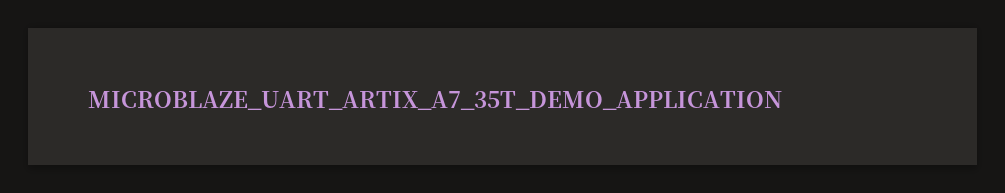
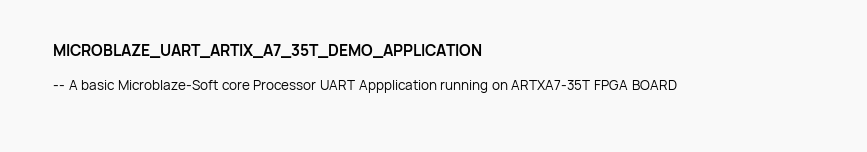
(782, 100) none -> [53,80,677,93] // -- A basic Microblaze-Soft core Processor UART Appplication running on ARTXA7-35T FPGA BOARD

